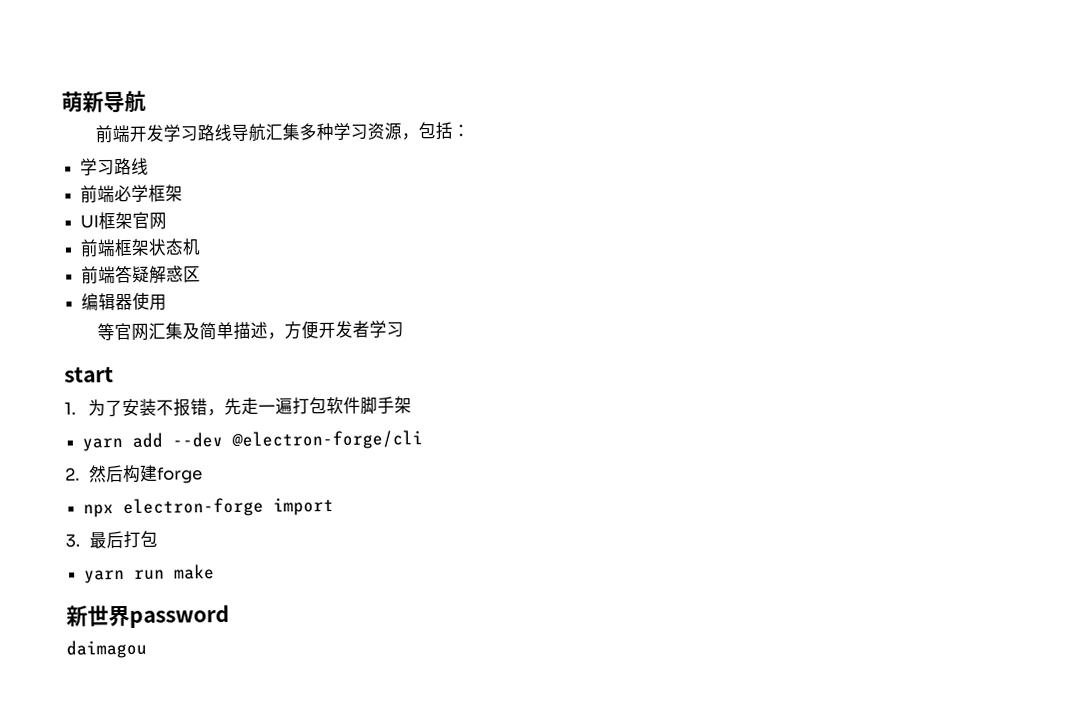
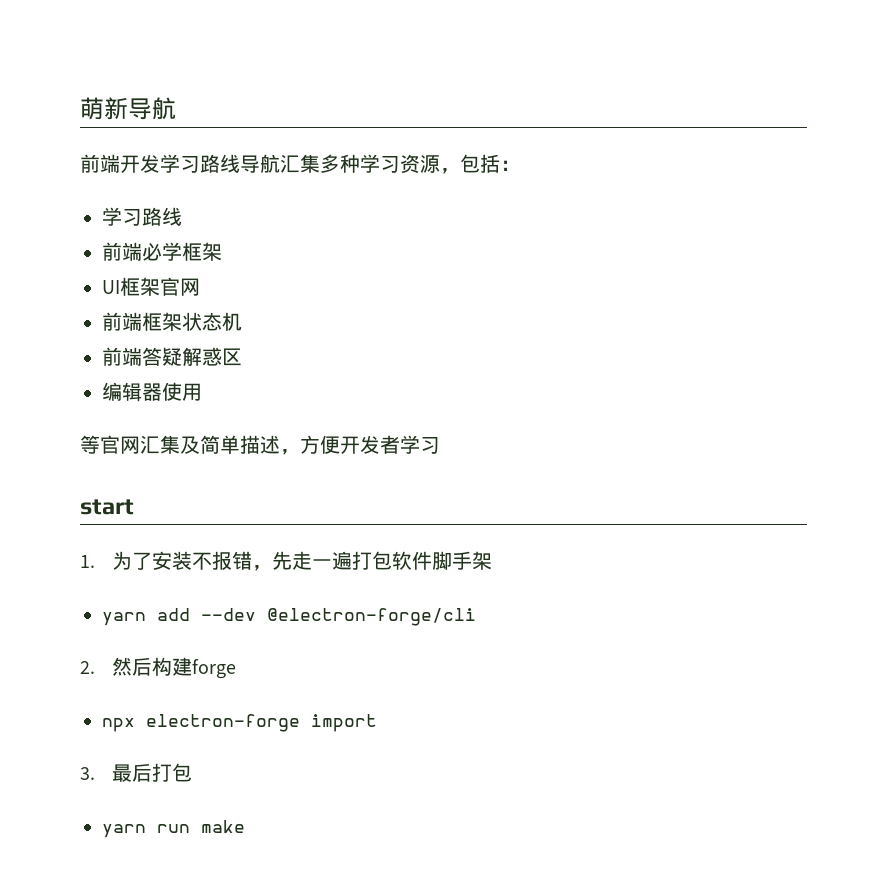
[66,604,230,628] [66,639,147,659] // 新世界password // daimagou -> (245, 826) none

